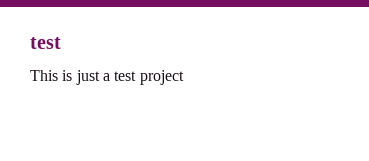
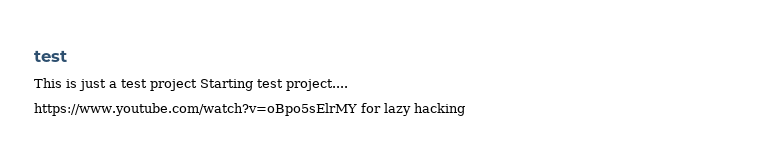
(184, 77) none -> [200,79,348,91] [34,103,465,116] Starting test project.... // https://www.youtube.com/watch?v=oBpo5sElrMY for lazy hacking

